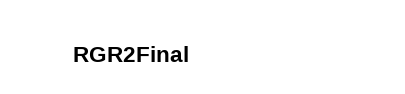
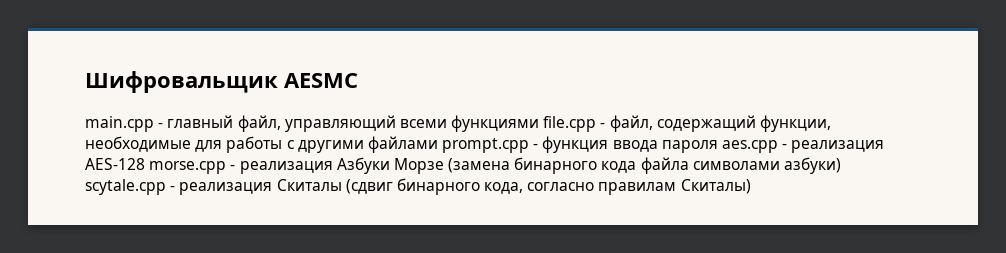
[73,46,189,62] RGR2Final -> [85,71,358,93] [85,115,832,132] [85,136,885,153] [85,157,842,174] [85,178,751,195] Шифровальщик AESMC // main.cpp - главный файл, управляющий всеми функциями file.cpp - файл, содержащий функции, необходимые для работы с другими файлами prompt.cpp - функция ввода пароля aes.cpp - реализация AES-128 morse.cpp - реализация Азбуки Морзе (замена бинарного кода файла символами азбуки) scytale.cpp - реализация Скиталы (сдвиг бинарного кода, согласно правилам Скиталы)

